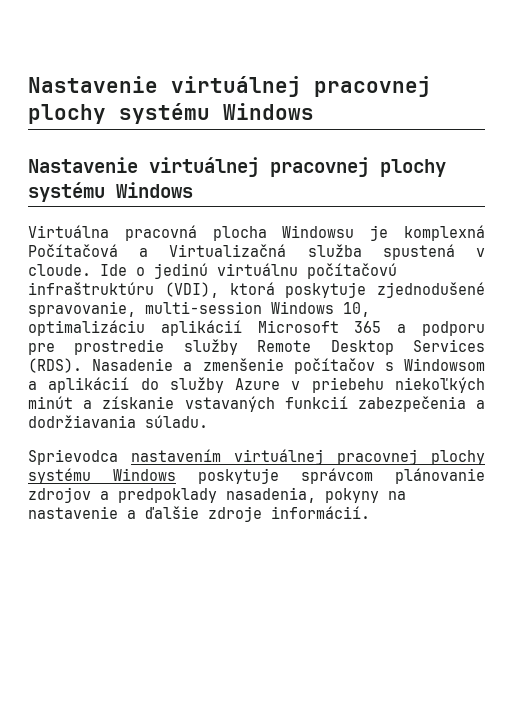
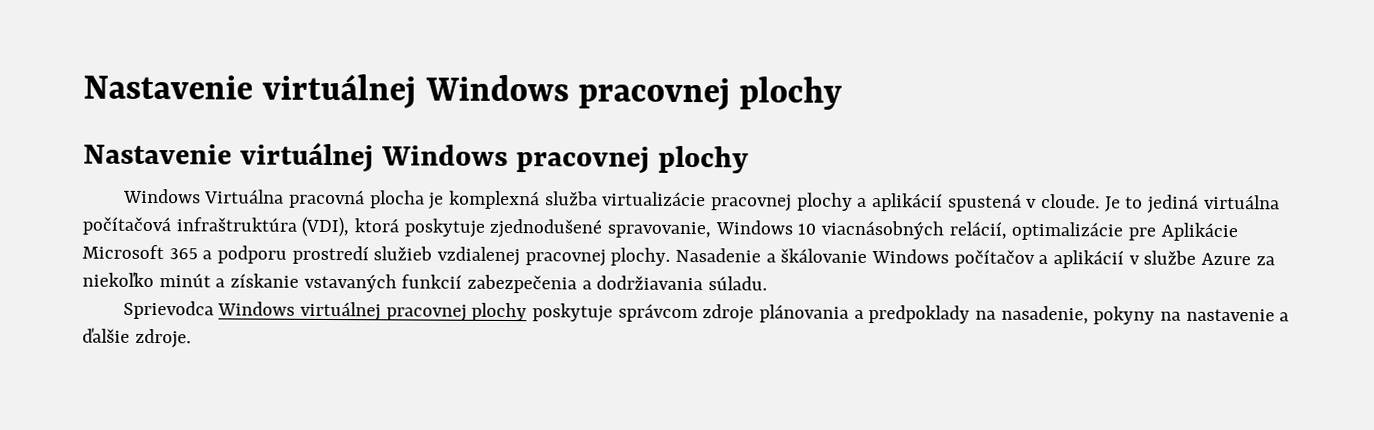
[28,76,431,97] [28,103,314,124] [28,157,446,177] [28,182,193,202] Nastavenie virtuálnej pracovnej plochy systému Windows // Nastavenie virtuálnej pracovnej plochy systému Windows // -> [83,73,843,111] [83,141,749,174] [122,188,201,204] Nastavenie virtuálnej Windows pracovnej plochy // Nastavenie virtuálnej Windows pracovnej plochy // Windows
[282,225,355,238] Windowsu -> (425, 199) none
[28,244,485,260] [28,263,397,279] [28,282,154,295] Počítačová a Virtualizačná služba spustená v cloude. Ide o jedinú virtuálnu počítačovú infraštruktúru -> [544,191,1280,214] [82,216,297,236] služba virtualizácie pracovnej plochy a aplikácií spustená v cloude. Je to jediná virtuálna počítačová infraštruktúra
[145,301,370,317] [28,320,486,336] [28,339,485,355] [28,358,486,374] [28,377,485,393] multi-session Windows 10, optimalizáciu aplikácií Microsoft 365 a podporu pre prostredie služby Remote Desktop Services (RDS). Nasadenie a zmenšenie počítačov s Windowsom a aplikácií do služby Azure v priebehu niekoľkých -> [714,220,1238,242] [82,244,1275,269] [82,271,154,288] Windows 10 viacnásobných relácií, optimalizácie pre Aplikácie Microsoft 365 a podporu prostredí služieb vzdialenej pracovnej plochy. Nasadenie a škálovanie Windows počítačov a aplikácií v službe Azure za niekoľko
[131,449,485,465] [28,468,485,484] [28,487,316,503] nastavením virtuálnej pracovnej plochy systému Windows poskytuje správcom plánovanie zdrojov a predpoklady nasadenia, -> [217,301,1089,325] Windows virtuálnej pracovnej plochy poskytuje správcom zdroje plánovania a predpoklady na nasadenie,
[208,506,370,522] zdroje informácií. -> [134,328,191,349] zdroje.

